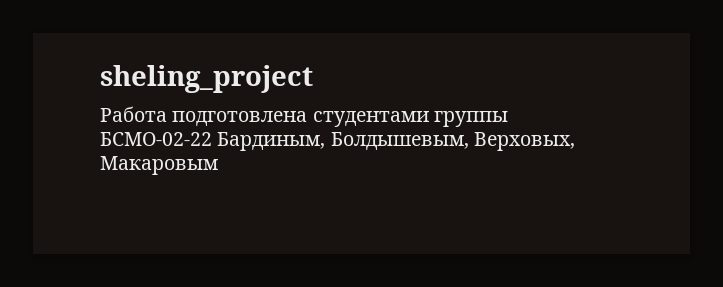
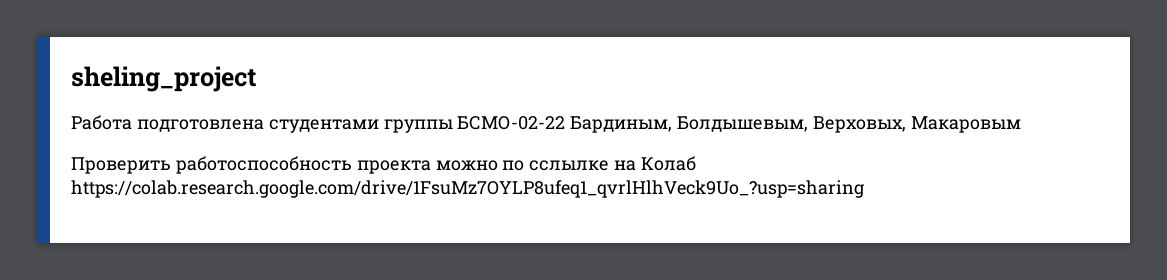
(218, 165) none -> [71,156,697,174] [71,180,864,198] // Проверить работоспособность проекта можно по сслылке на Колаб https://colab.research.google.com/drive/1FsuMz7OYLP8ufeq1_qvrlHlhVeck9Uo_?usp=sharing

